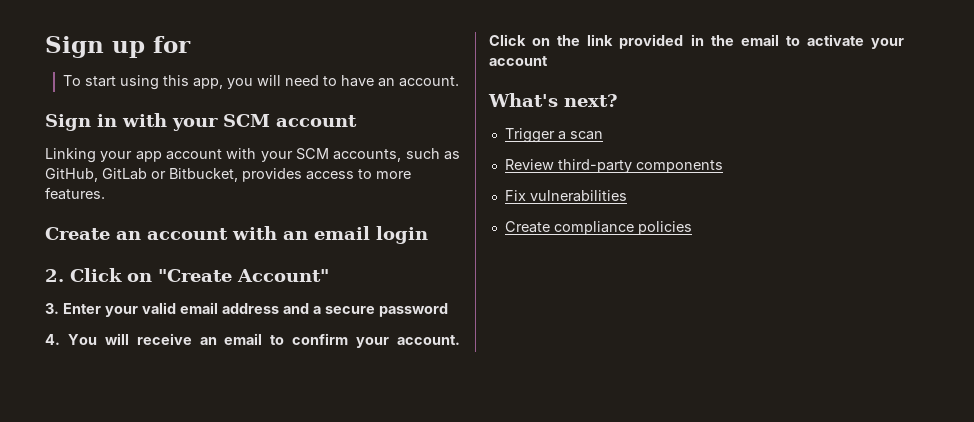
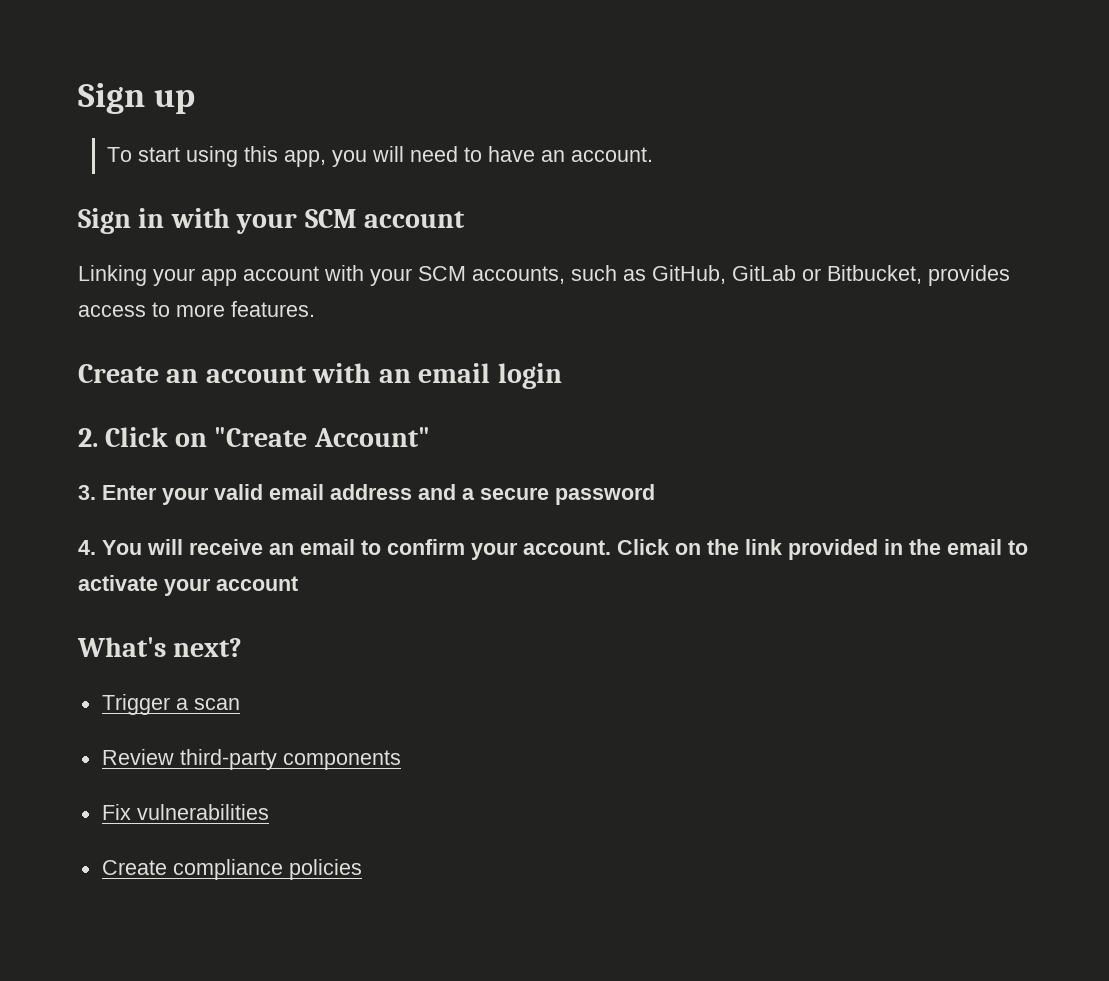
[153,36,191,53] for -> (196, 101) none

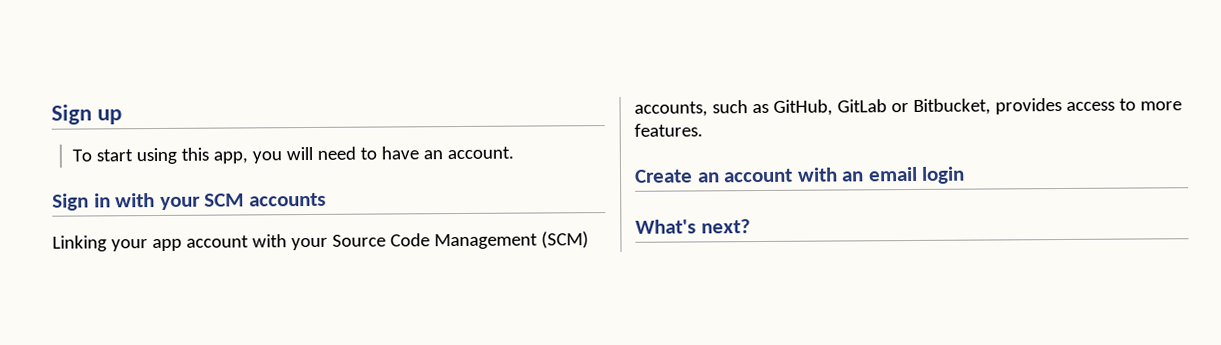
[364,211,466,228] account -> [248,192,326,207] accounts
[418,266,466,281] SCM -> [331,231,589,250] Source Code Management (SCM)
[78,427,430,447] [78,484,655,505] [78,539,1028,560] [78,575,298,596] [77,637,243,657] [101,694,240,715] [101,749,401,770] [101,804,269,820] [101,859,362,880] 2. Click on "Create Account" // 3. Enter your valid email address and a secure password // 4. You will receive an email to confirm your account. Click on the link provided in the email to activate your account // What's next? // Trigger a scan // Review third-party components // Fix vulnerabilities // Create compliance policies -> [635,219,751,234] What's next?

